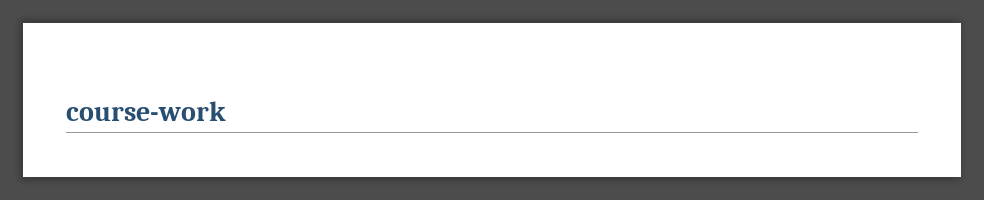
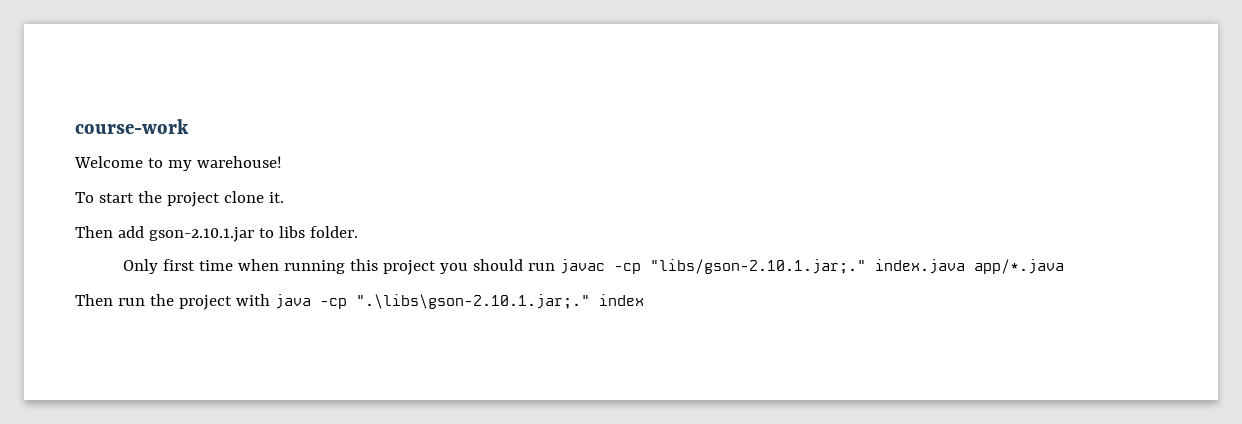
(226, 111) none -> [74,156,282,171] [75,191,284,207] [75,226,358,242] [122,259,1064,275] [75,294,644,310] // Welcome to my warehouse! // To start the project clone it. // Then add gson-2.10.1.jar to libs folder. // Only first time when running this project you should run javac -cp "libs/gson-2.10.1.jar;." index.java app/*.java // Then run the project with java -cp ".\libs\gson-2.10.1.jar;." index

